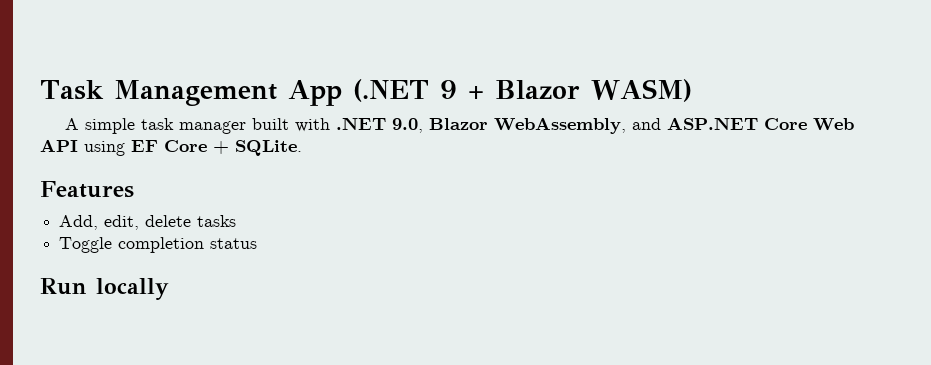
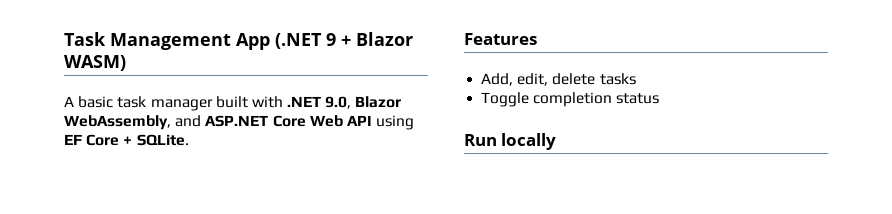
[85,118,136,134] simple -> [78,96,114,108] basic

